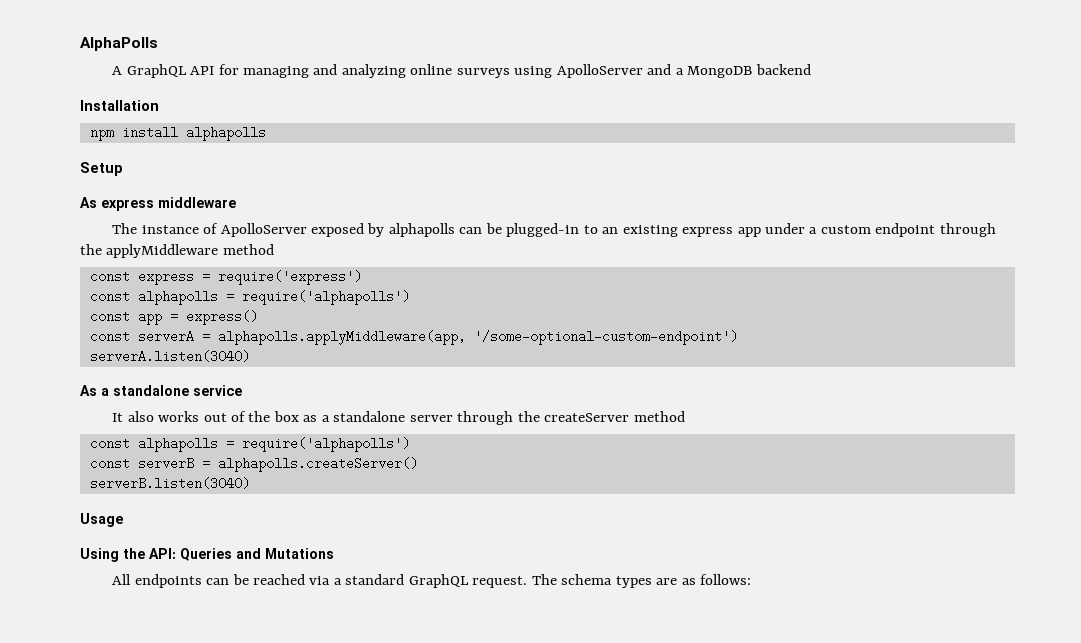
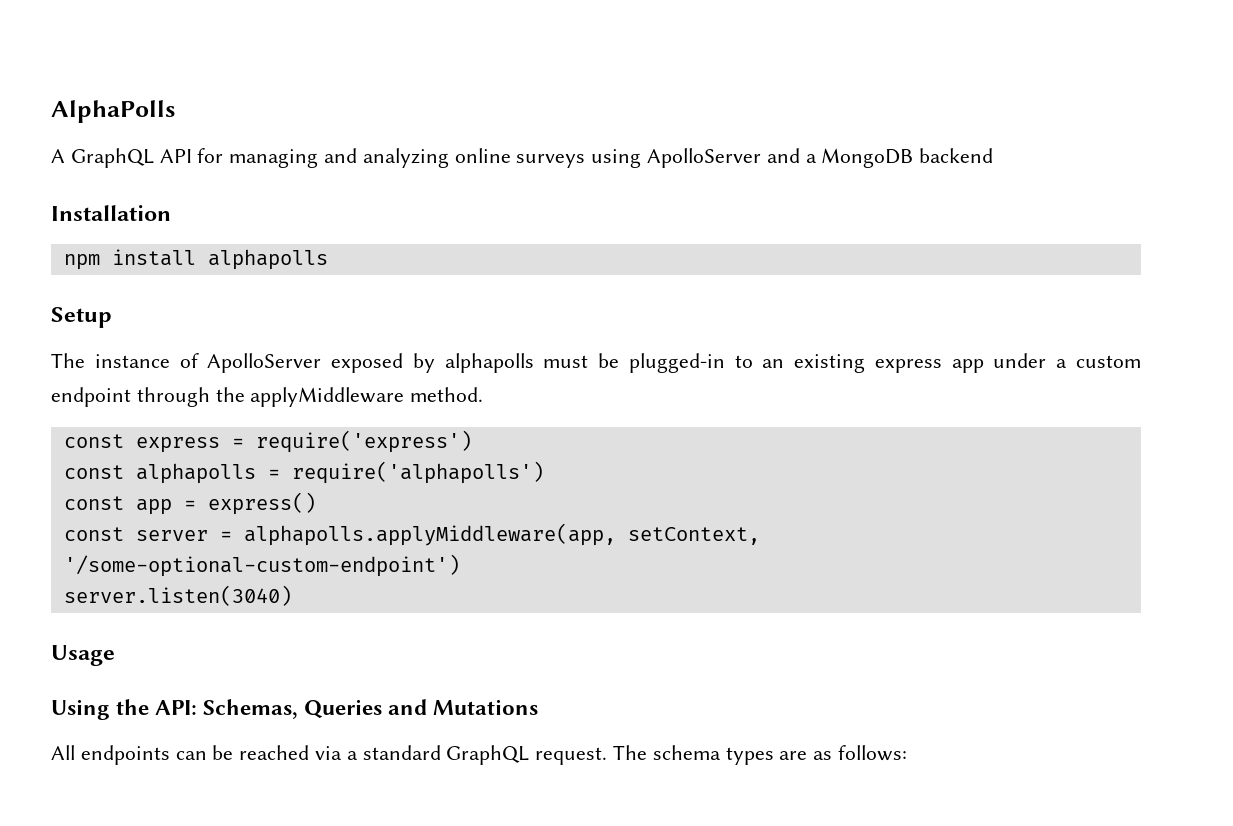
[80,197,236,211] // As express middleware -> (112, 317) none
[459,227,483,234] can -> [543,355,589,368] must
[222,244,274,255] method -> [410,387,484,402] method.
[137,330,194,343] serverA -> [135,530,208,541] server
(466, 337) none -> [627,527,760,545] setContext,
[89,350,250,363] [80,385,242,396] [112,411,685,425] [89,437,410,452] [89,457,418,472] [89,477,250,490] serverA.listen(3040) // As a standalone service // It also works out of the box as a standalone server through the createServer method // const alphapolls = require('alphapolls') // const serverB = alphapolls.createServer() // serverB.listen(3040) -> [63,585,292,606] server.listen(3040)
(176, 553) none -> [203,699,299,719] Schemas,

